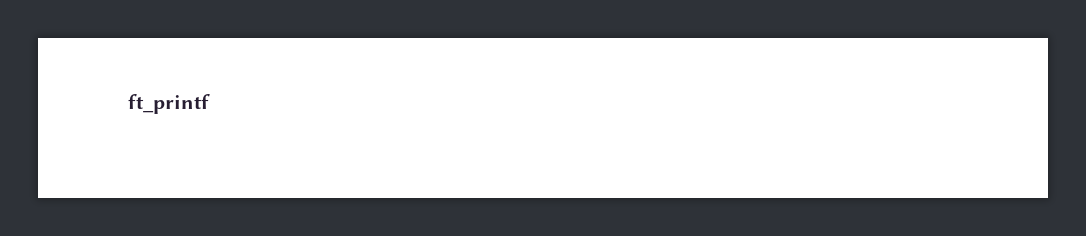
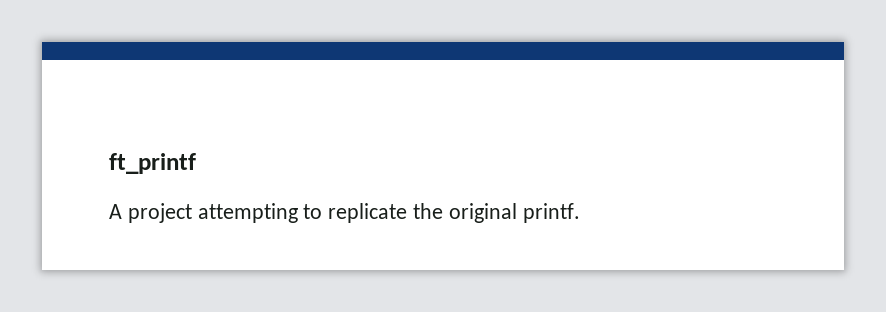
(210, 104) none -> [109,203,580,223] // A project attempting to replicate the original printf.

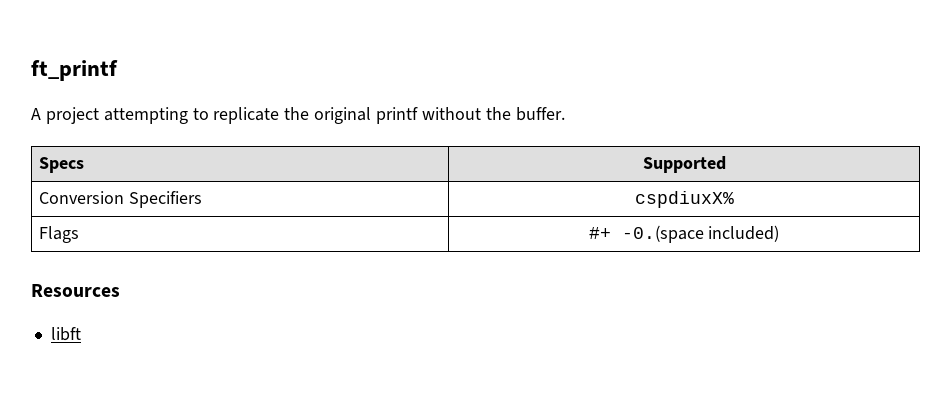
[522,203,580,223] printf. -> [376,107,565,124] [39,157,85,173] [642,156,726,173] [39,191,203,208] [634,191,734,208] [39,226,80,243] [588,225,780,243] [31,284,120,297] [50,327,81,341] printf without the buffer. // Specs | Supported // Conversion Specifiers | cspdiuxX% // Flags | #+ -0.(space included) // Resources // libft

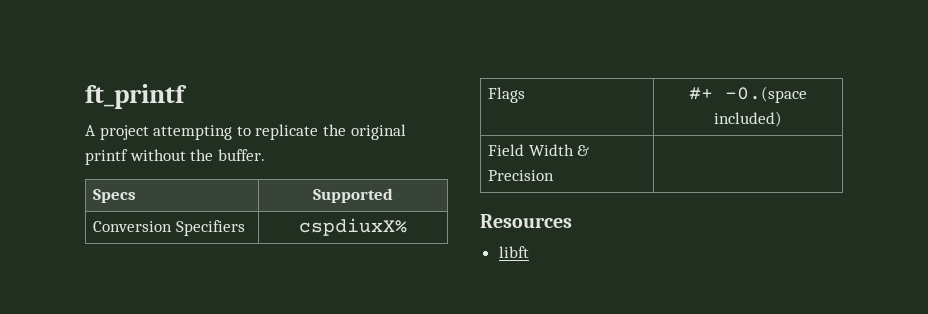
(780, 233) none -> [488,144,590,156] [488,170,555,181] // Field Width & Precision |

